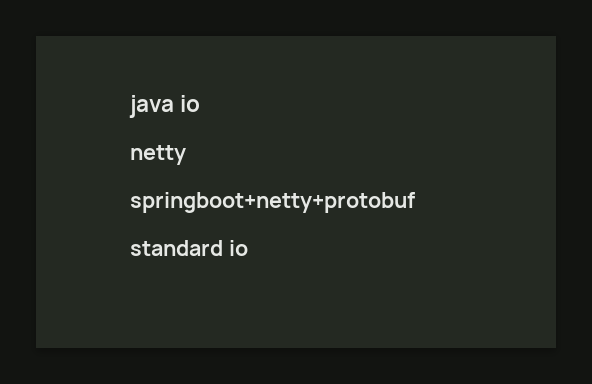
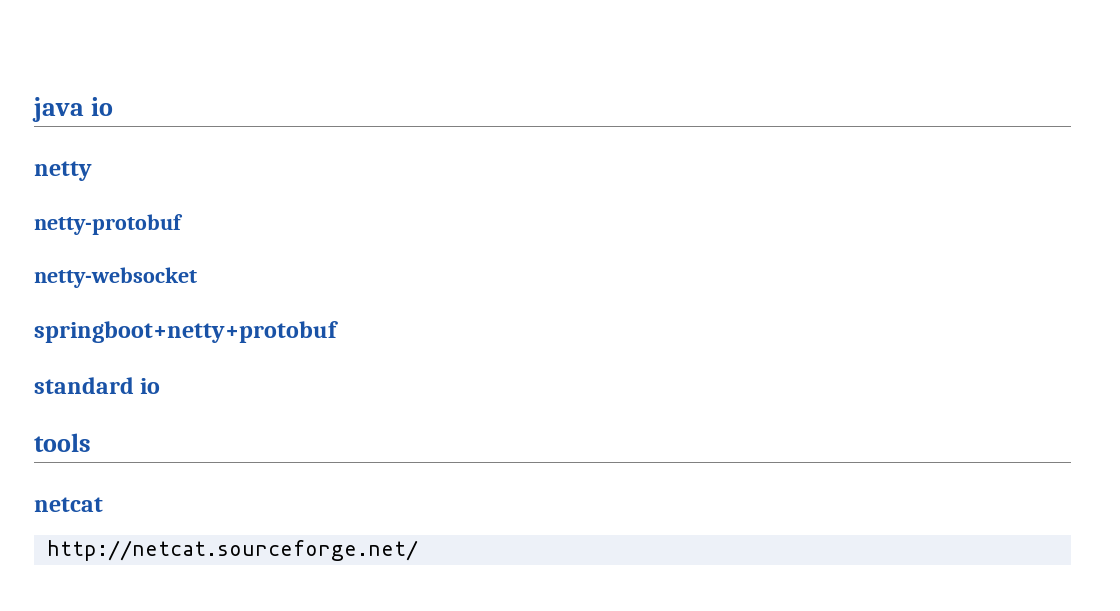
(186, 155) none -> [34,214,183,235] [34,267,197,288] // netty-protobuf // netty-websocket
(248, 248) none -> [34,433,91,452] [34,497,103,512] [47,540,419,561] // tools // netcat // http://netcat.sourceforge.net/

